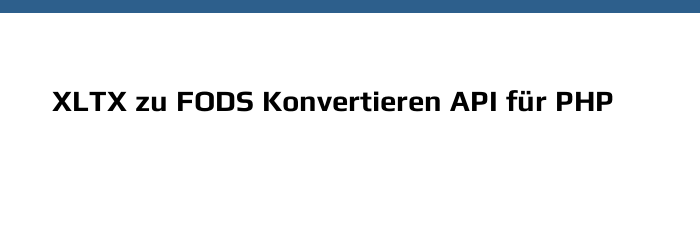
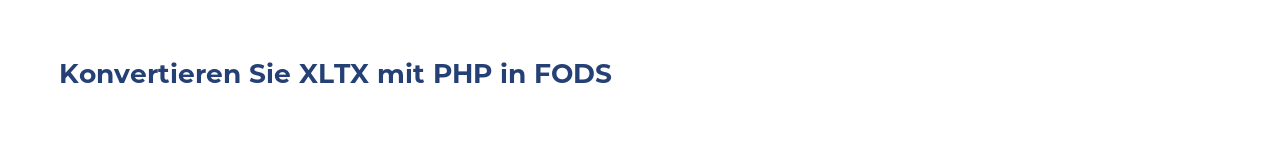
[52,90,614,112] XLTX zu FODS Konvertieren API für PHP -> [59,62,612,83] Konvertieren Sie XLTX mit PHP in FODS

